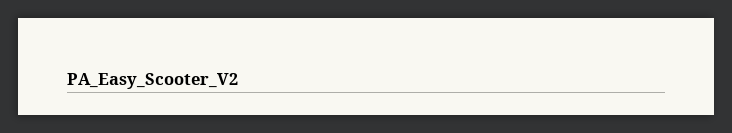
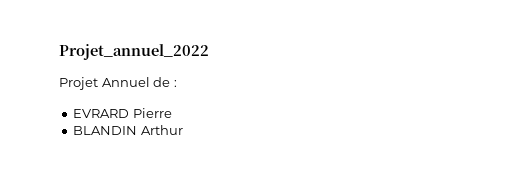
[67,73,238,89] PA_Easy_Scooter_V2 -> [59,44,209,60] [59,77,177,90] [73,108,172,118] [73,125,183,135] Projet_annuel_2022 // Projet Annuel de : // EVRARD Pierre // BLANDIN Arthur

